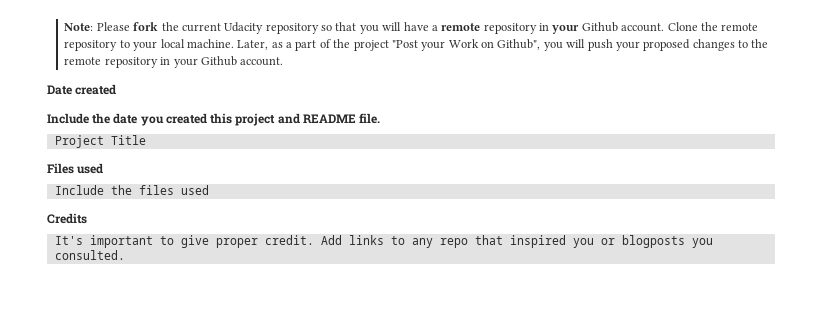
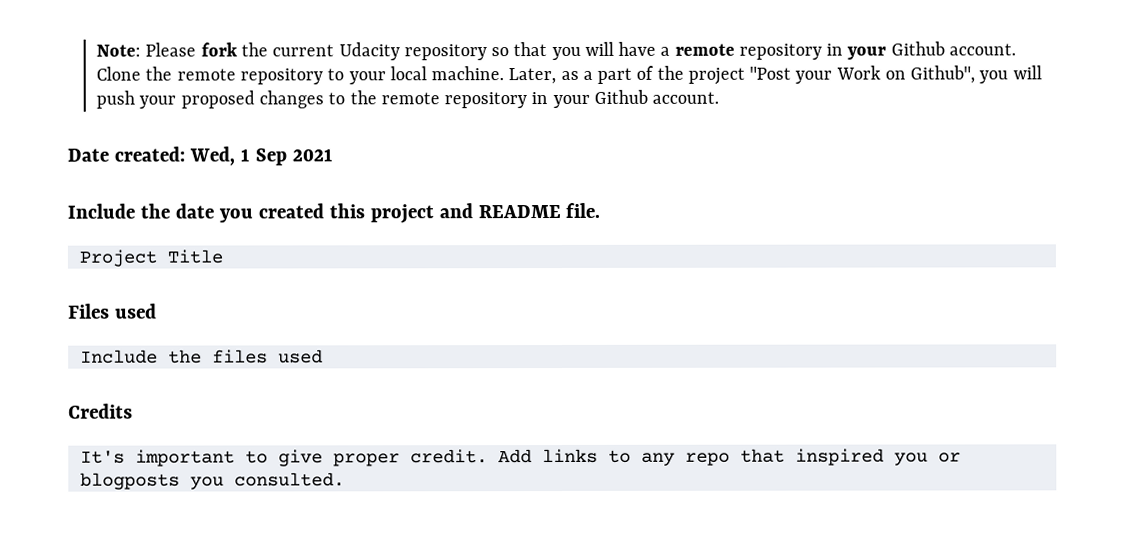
[75,84,117,95] created -> [113,146,333,166] created: Wed, 1 Sep 2021

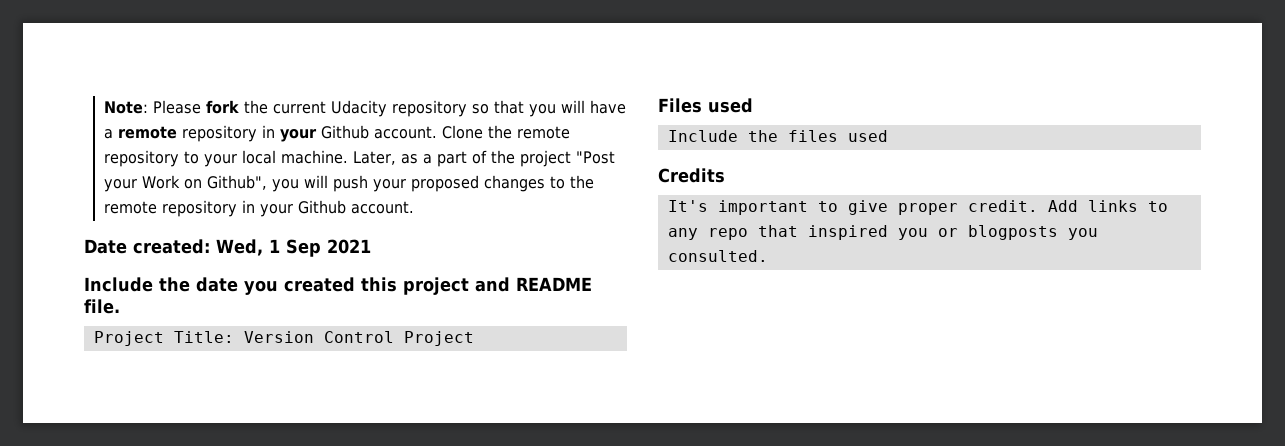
[166,249,223,264] Title -> [173,331,474,346] Title: Version Control Project

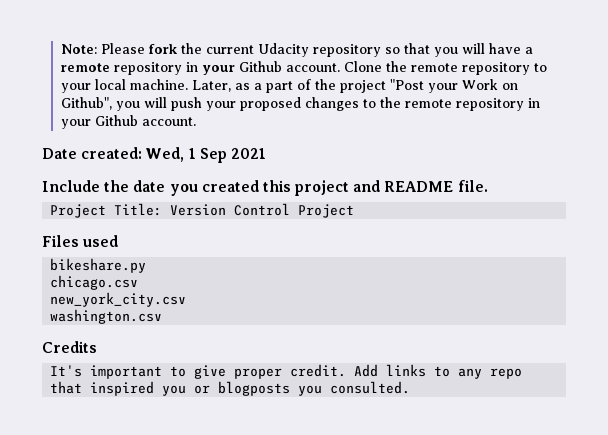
[667,130,888,142] Include the files used -> [50,258,147,273] [50,275,139,290] [50,292,187,307] [50,309,163,324] bikeshare.py // chicago.csv // new_york_city.csv // washington.csv

